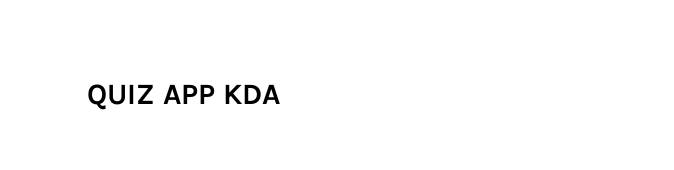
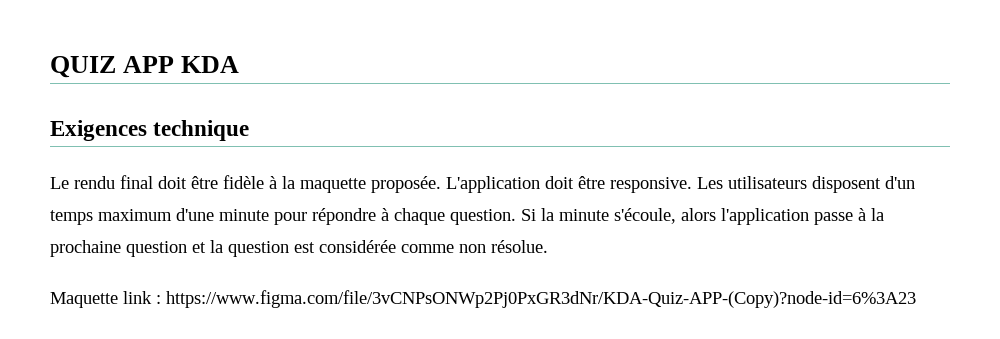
(280, 94) none -> [50,120,250,141] [50,175,915,193] [50,208,884,225] [50,240,548,257] [50,290,916,308] // Exigences technique // Le rendu final doit être fidèle à la maquette proposée. L'application doit être responsive. Les utilisateurs disposent d'un temps maximum d'une minute pour répondre à chaque question. Si la minute s'écoule, alors l'application passe à la prochaine question et la question est considérée comme non résolue. // Maquette link : https://www.figma.com/file/3vCNPsONWp2Pj0PxGR3dNr/KDA-Quiz-APP-(Copy)?node-id=6%3A23

